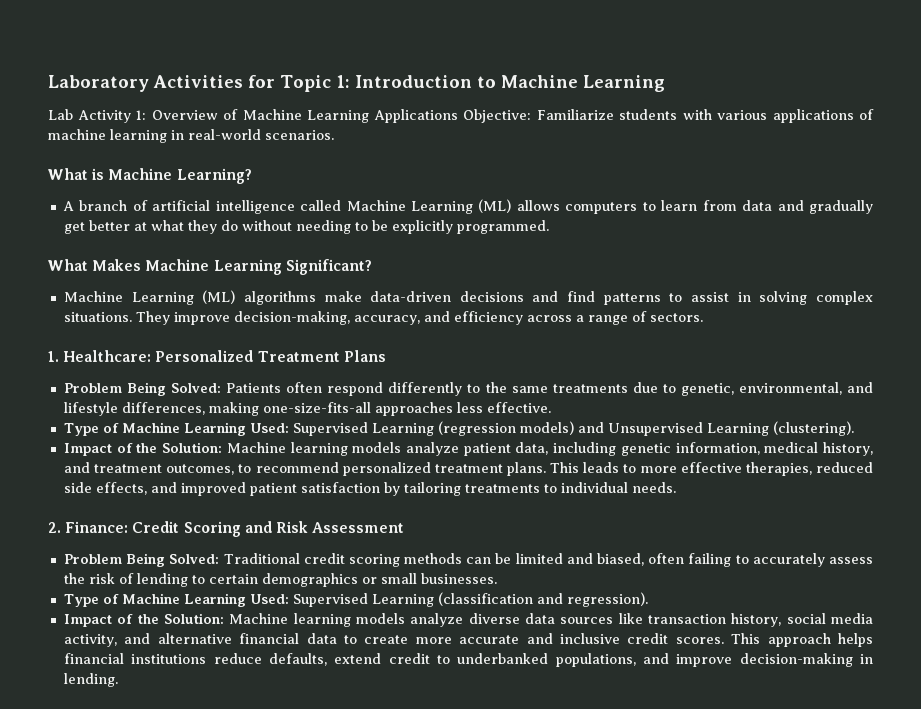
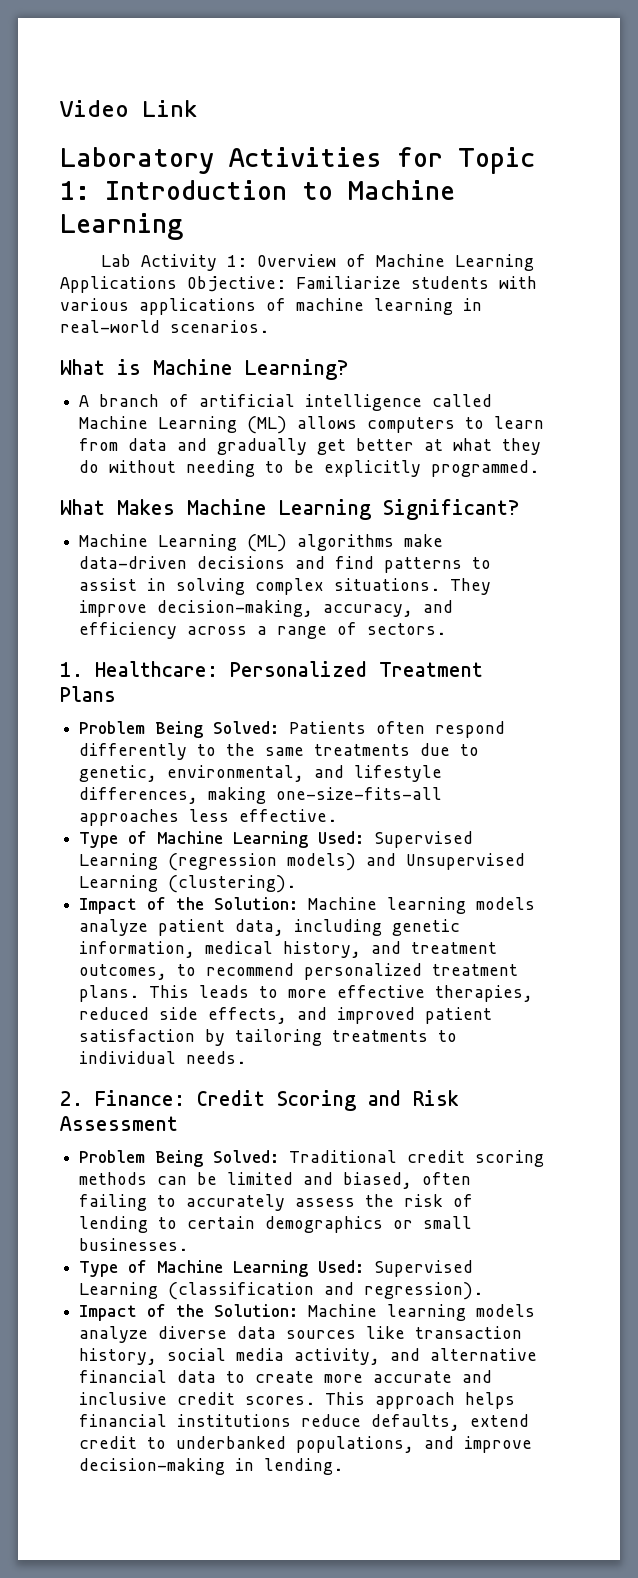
(48, 83) none -> [60,100,197,117] Video Link //

